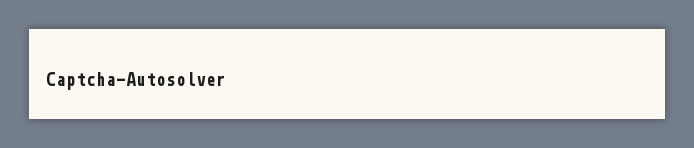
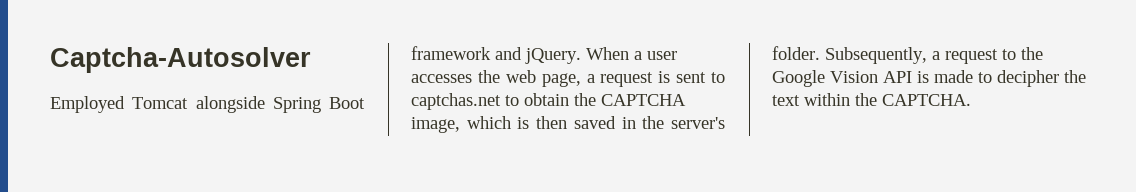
(226, 81) none -> [50,96,365,113] [411,46,677,64] [411,70,725,87] [411,93,686,110] [411,116,725,133] [772,46,1043,64] [772,70,1086,87] [772,93,971,106] // Employed Tomcat alongside Spring Boot framework and jQuery. When a user accesses the web page, a request is sent to captchas.net to obtain the CAPTCHA image, which is then saved in the server's folder. Subsequently, a request to the Google Vision API is made to decipher the text within the CAPTCHA.

